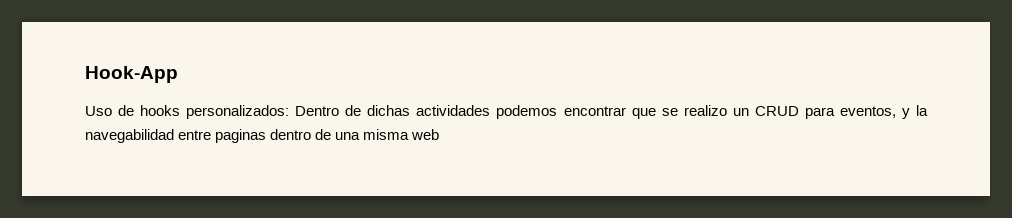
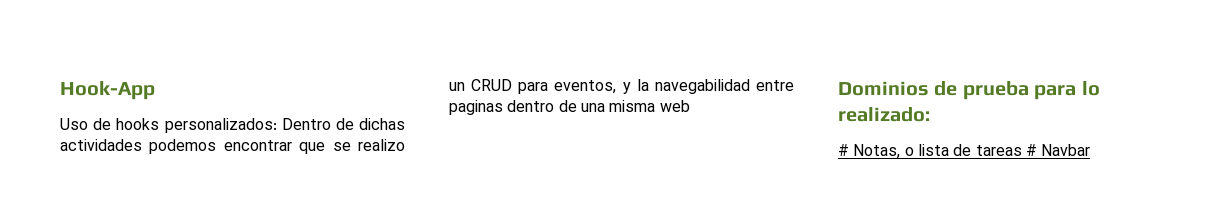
(440, 134) none -> [838,81,1100,100] [838,107,930,122] [838,144,1091,159] // Dominios de prueba para lo realizado: // # Notas, o lista de tareas # Navbar

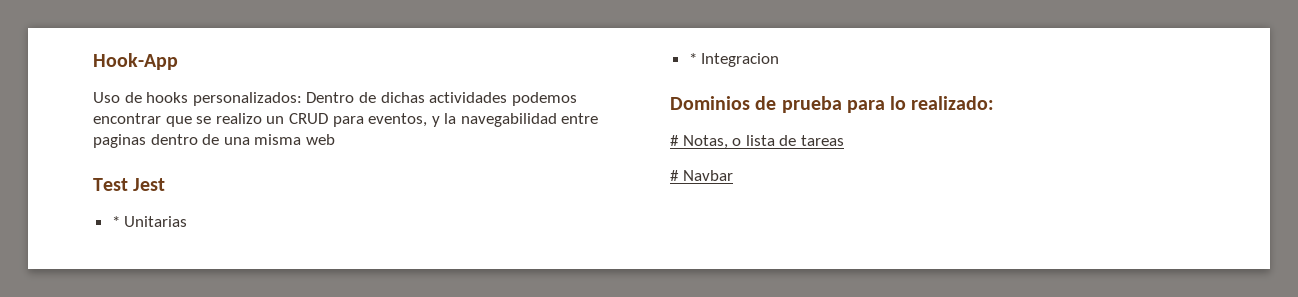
(690, 106) none -> [93,178,166,191] [111,216,188,227] [688,53,780,67] // Test Jest // * Unitarias // * Integracion
(1022, 150) none -> (844, 140) //

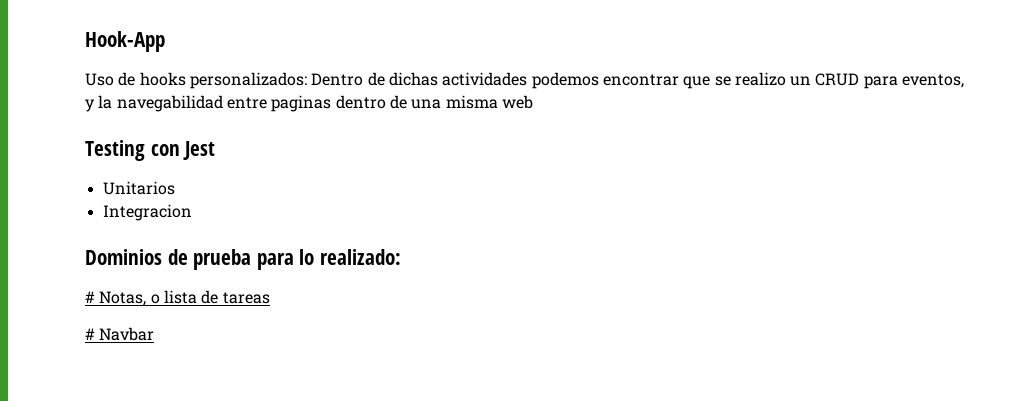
[93,178,128,191] Test -> [85,140,180,161] Testing con
[111,216,188,227] [688,53,697,64] * Unitarias // * -> [102,181,175,195] Unitarios //

